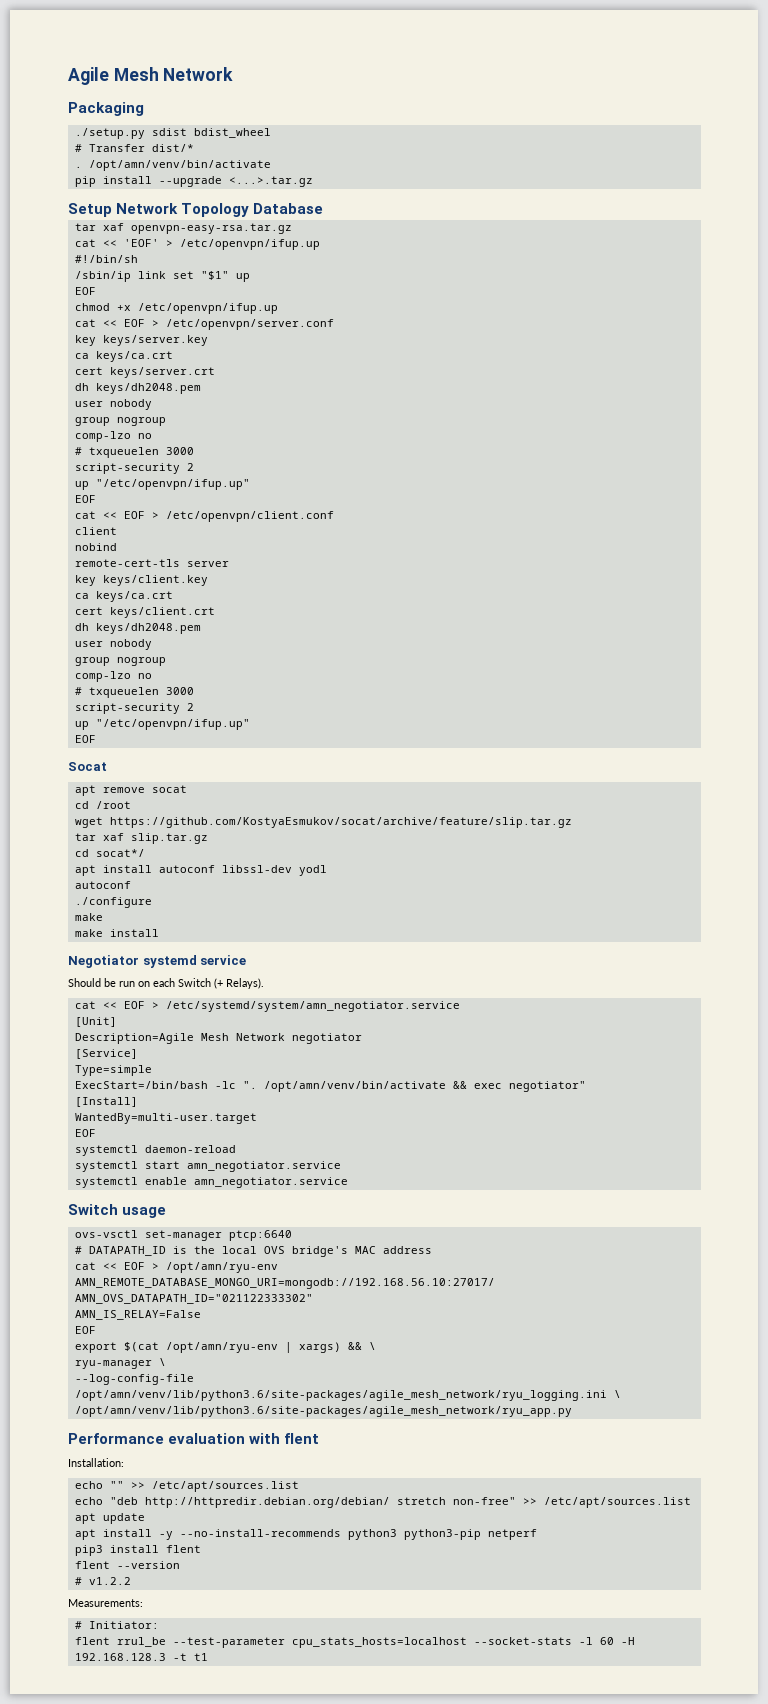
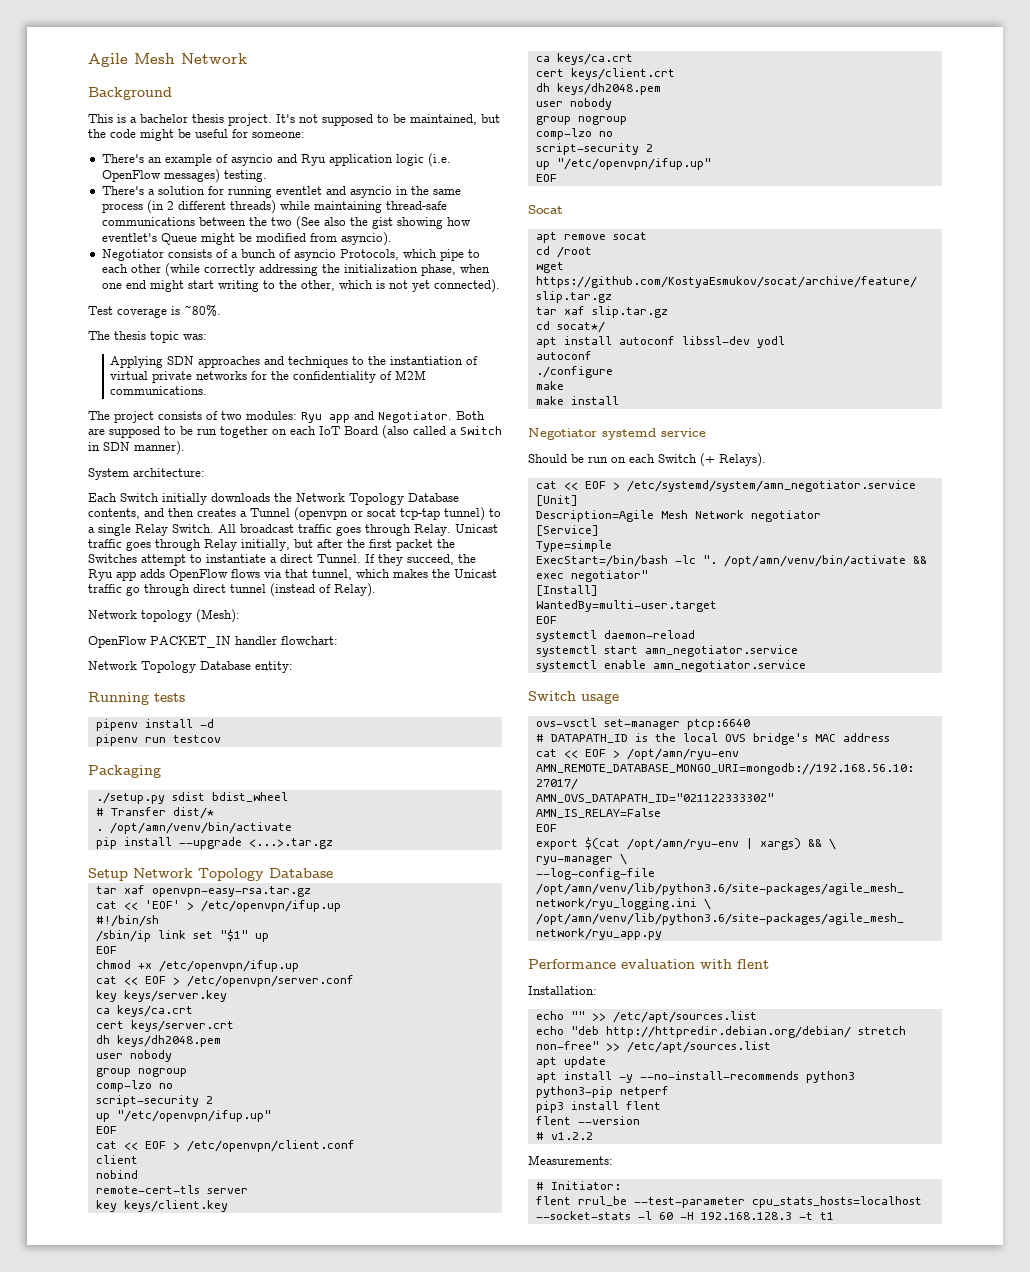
(234, 74) none -> [88,87,172,100] [88,114,500,126] [88,129,305,141] [101,153,451,167] [101,169,267,183] [101,186,461,198] [101,200,447,214] [101,216,471,230] [101,232,392,246] [101,249,480,261] [101,263,490,277] [101,279,500,293] [88,305,221,318] [88,331,207,343] [110,356,479,368] [110,370,427,383] [110,386,208,395] [88,411,485,423] [88,425,502,439] [88,441,185,455] [88,468,205,480] [88,493,459,505] [88,507,501,521] [88,524,498,536] [88,539,455,551] [88,554,476,566] [88,569,497,581] [88,583,376,597] [88,609,240,623] [88,636,338,648] [88,661,293,673] [88,692,185,705] [95,719,214,731] [95,734,221,746] // Background // This is a bachelor thesis project. It's not supposed to be maintained, but the code might be useful for someone: // There's an example of asyncio and Ryu application logic (i.e. OpenFlow messages) testing. // There's a solution for running eventlet and asyncio in the same process (in 2 different threads) while maintaining thread-safe communications between the two (See also the gist showing how eventlet's Queue might be modified from asyncio). // Negotiator consists of a bunch of asyncio Protocols, which pipe to each other (while correctly addressing the initialization phase, when one end might start writing to the other, which is not yet connected). // Test coverage is ~80%. // The thesis topic was: // Applying SDN approaches and techniques to the instantiation of virtual private networks for the confidentiality of M2M communications. // The project consists of two modules: Ryu app and Negotiator. Both are supposed to be run together on each IoT Board (also called a Switch in SDN manner). // System architecture: // Each Switch initially downloads the Network Topology Database contents, and then creates a Tunnel (openvpn or socat tcp-tap tunnel) to a single Relay Switch. All broadcast traffic goes through Relay. Unicast traffic goes through Relay initially, but after the first packet the Switches attempt to instantiate a direct Tunnel. If they succeed, the Ryu app adds OpenFlow flows via that tunnel, which makes the Unicast traffic go through direct tunnel (instead of Relay). // Network topology (Mesh): // OpenFlow PACKET_IN handler flowchart: // Network Topology Database entity: // Running tests // pipenv install -d // pipenv run testcov
[74,447,194,458] // # txqueuelen 3000 -> (173, 1086) none
[74,687,194,698] // # txqueuelen 3000 -> (613, 134) none

